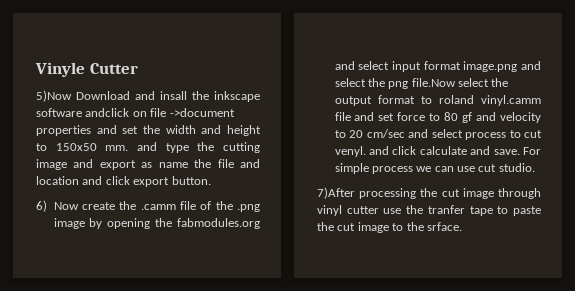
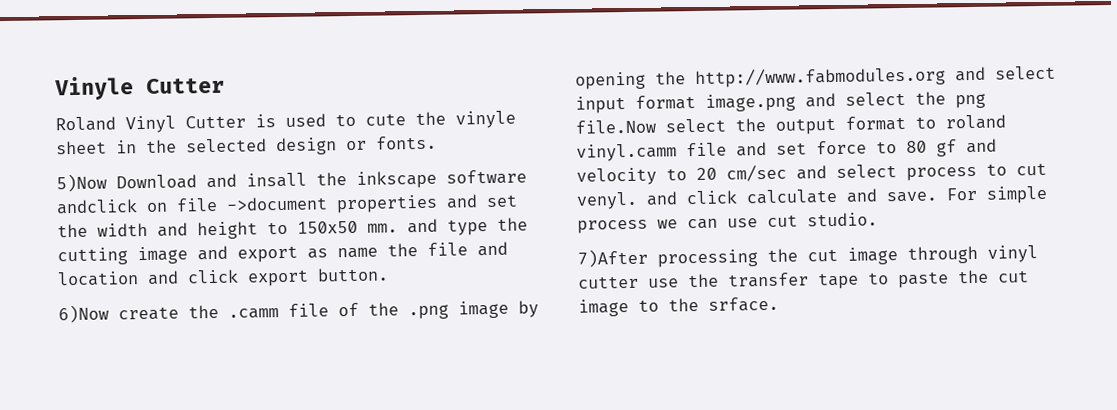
(138, 68) none -> [55,110,516,134] [56,135,437,156] // Roland Vinyl Cutter is used to cute the vinyle sheet in the selected design or fonts.
[36,200,79,212] 6) Now -> [58,304,109,324] 6)Now
[177,218,260,229] fabmodules.org -> [695,66,946,89] http://www.fabmodules.org
[427,205,465,214] tranfer -> [728,272,809,288] transfer

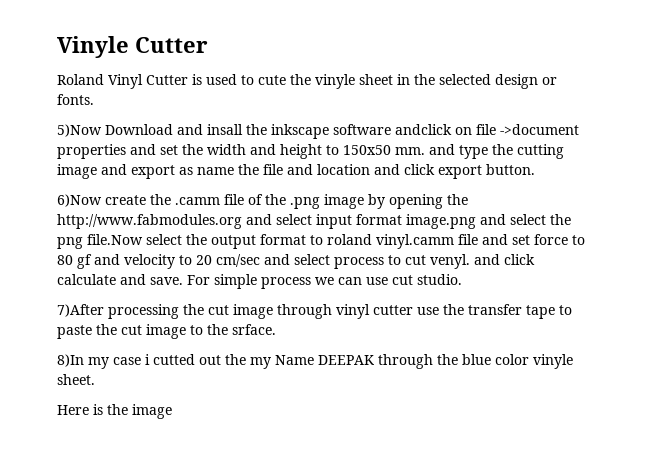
(779, 304) none -> [57,354,573,369] [57,374,95,385] [57,404,172,419] // 8)In my case i cutted out the my Name DEEPAK through the blue color vinyle sheet. // Here is the image

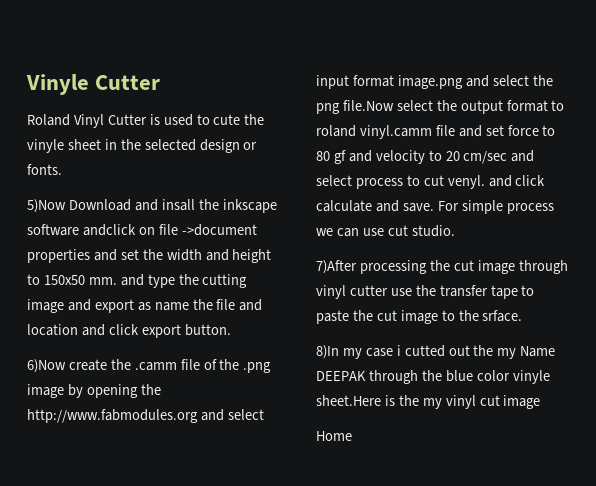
[57,374,95,385] [57,404,172,419] sheet. // Here is the image -> [316,395,541,409] [316,431,352,441] sheet.Here is the my vinyl cut image // Home

